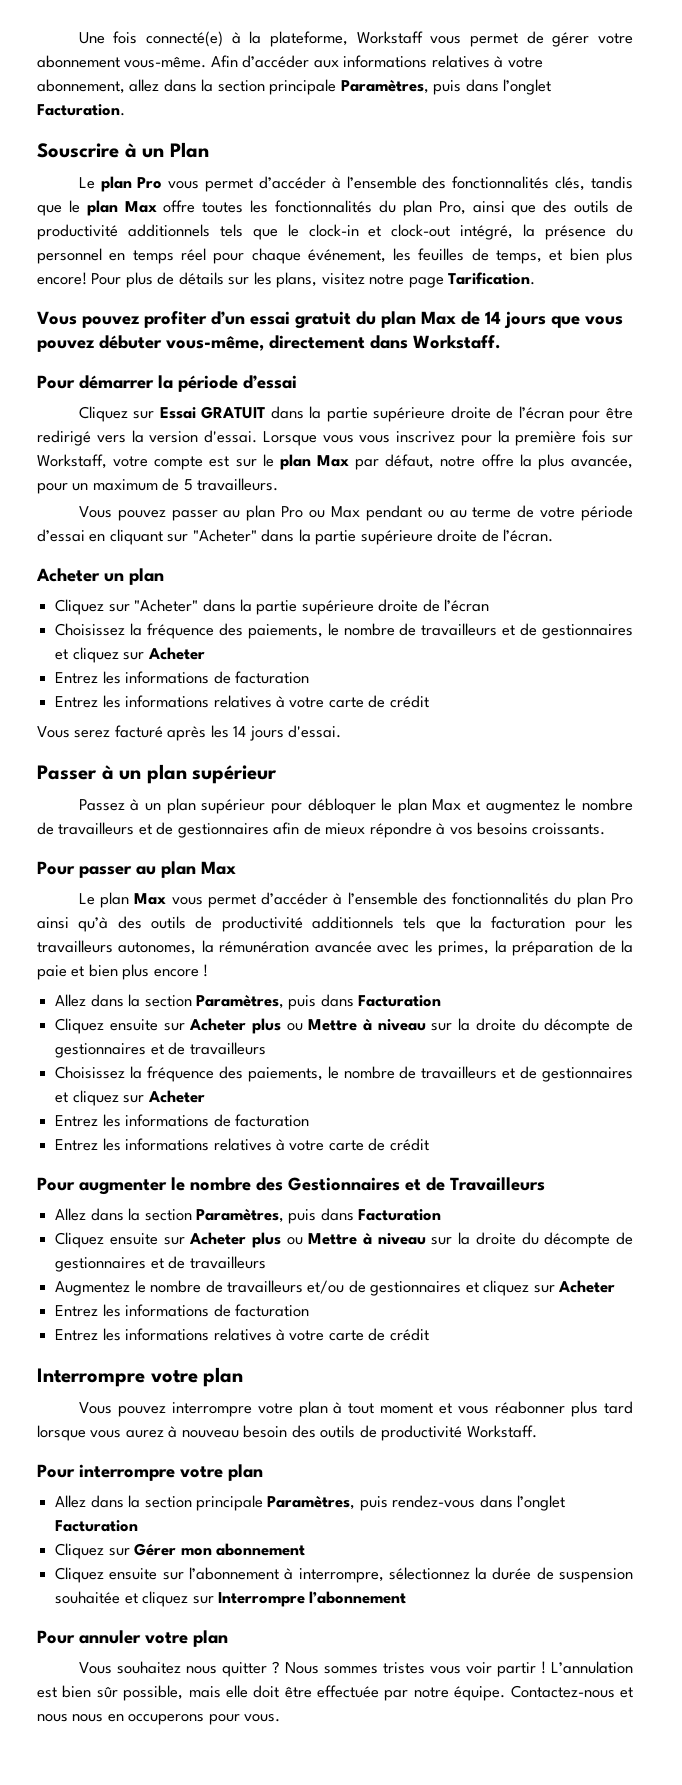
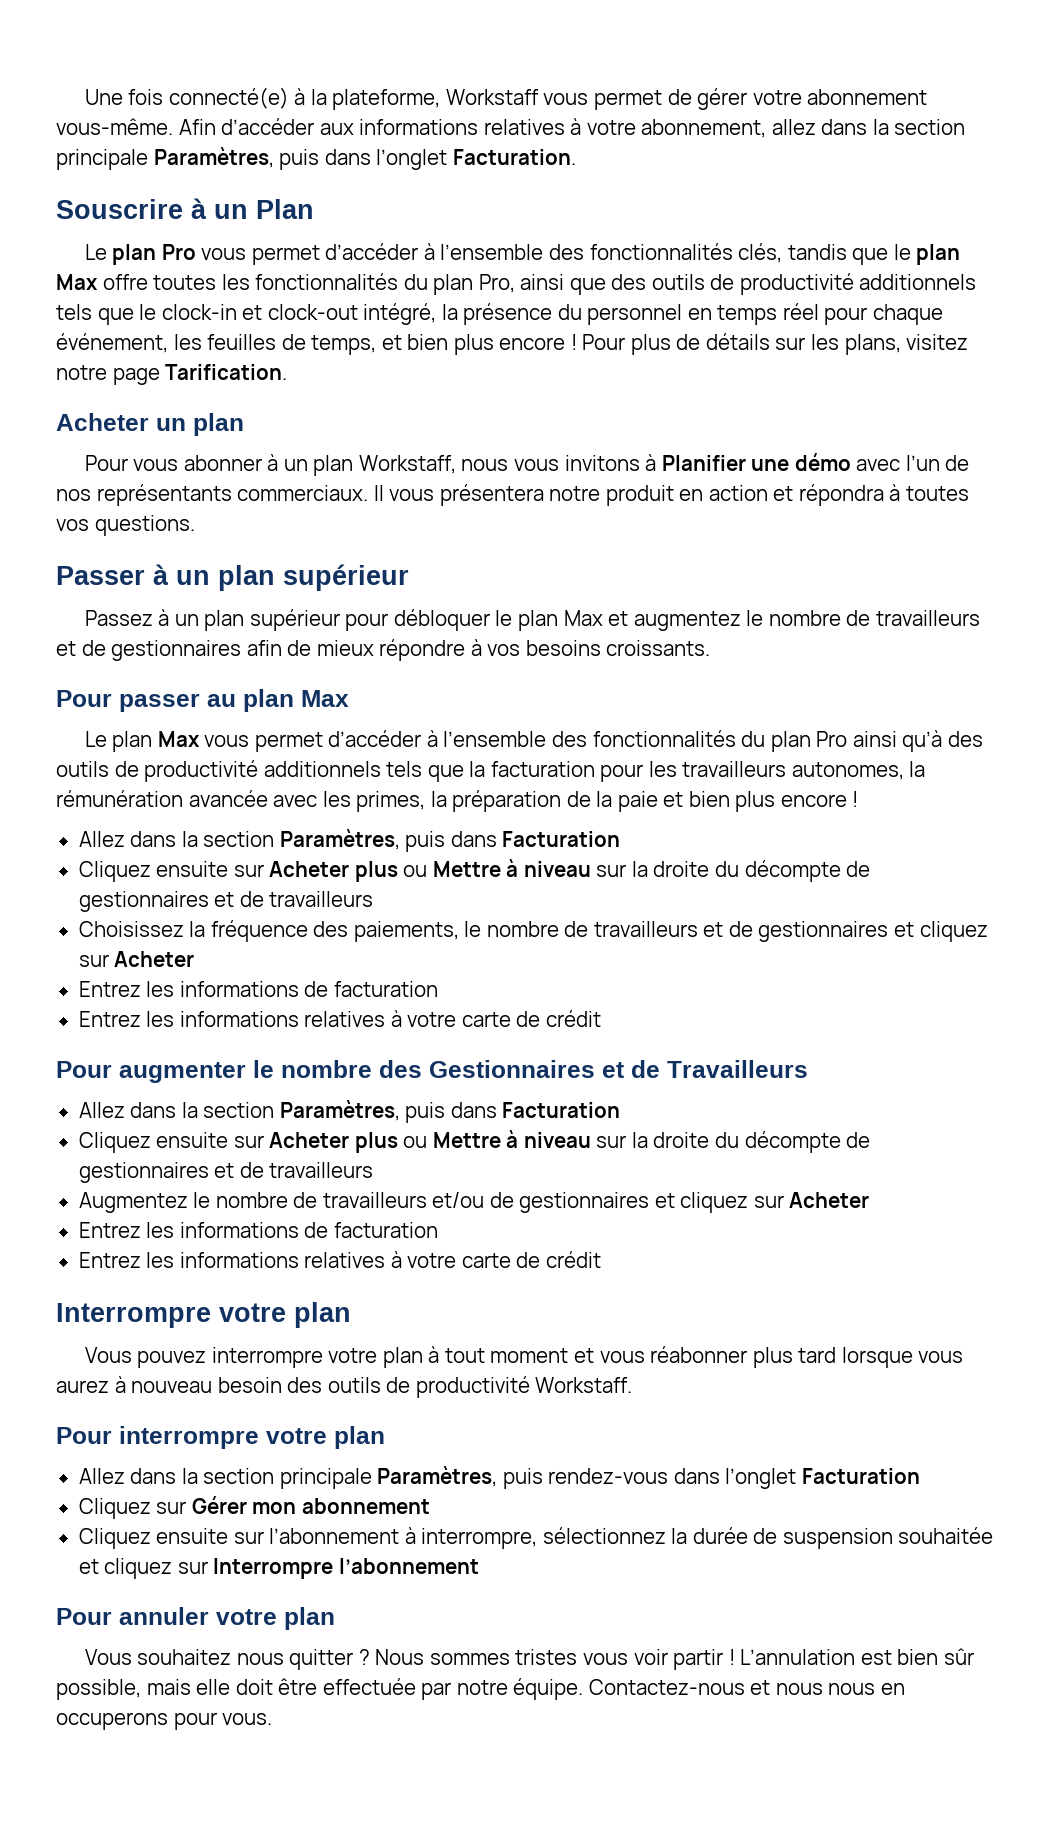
[37,272,87,285] encore! -> [499,334,577,350] encore !
[37,311,623,329] [37,335,501,352] [37,375,297,392] [78,406,633,422] [37,430,633,446] [37,454,634,470] [37,478,279,494] [78,505,634,521] [37,529,554,545] [36,568,164,585] [55,599,490,615] [55,623,633,639] [55,647,205,663] [55,671,309,684] [55,695,429,708] [37,725,342,741] Vous pouvez profiter d’un essai gratuit du plan Max de 14 jours que vous pouvez débuter vous-même, directement dans Workstaff. // Pour démarrer la période d’essai // Cliquez sur Essai GRATUIT dans la partie supérieure droite de l’écran pour être redirigé vers la version d'essai. Lorsque vous vous inscrivez pour la première fois sur Workstaff, votre compte est sur le plan Max par défaut, notre offre la plus avancée, pour un maximum de 5 travailleurs. // Vous pouvez passer au plan Pro ou Max pendant ou au terme de votre période d’essai en cliquant sur "Acheter" dans la partie supérieure droite de l’écran. // Acheter un plan // Cliquez sur "Acheter" dans la partie supérieure droite de l’écran // Choisissez la fréquence des paiements, le nombre de travailleurs et de gestionnaires et cliquez sur Acheter // Entrez les informations de facturation // Entrez les informations relatives à votre carte de crédit // Vous serez facturé après les 14 jours d'essai. -> [56,413,244,436] [84,453,970,476] [56,484,969,506] [56,515,195,536] Acheter un plan // Pour vous abonner à un plan Workstaff, nous vous invitons à Planifier une démo avec l’un de nos représentants commerciaux. Il vous présentera notre produit en action et répondra à toutes vos questions.

